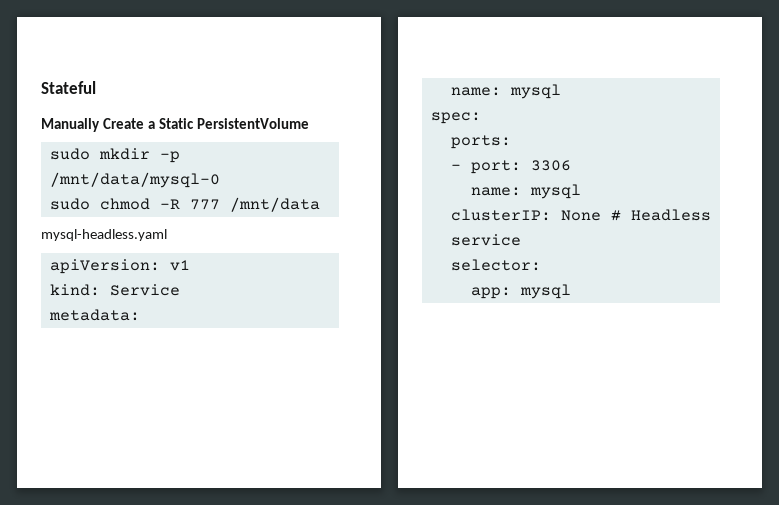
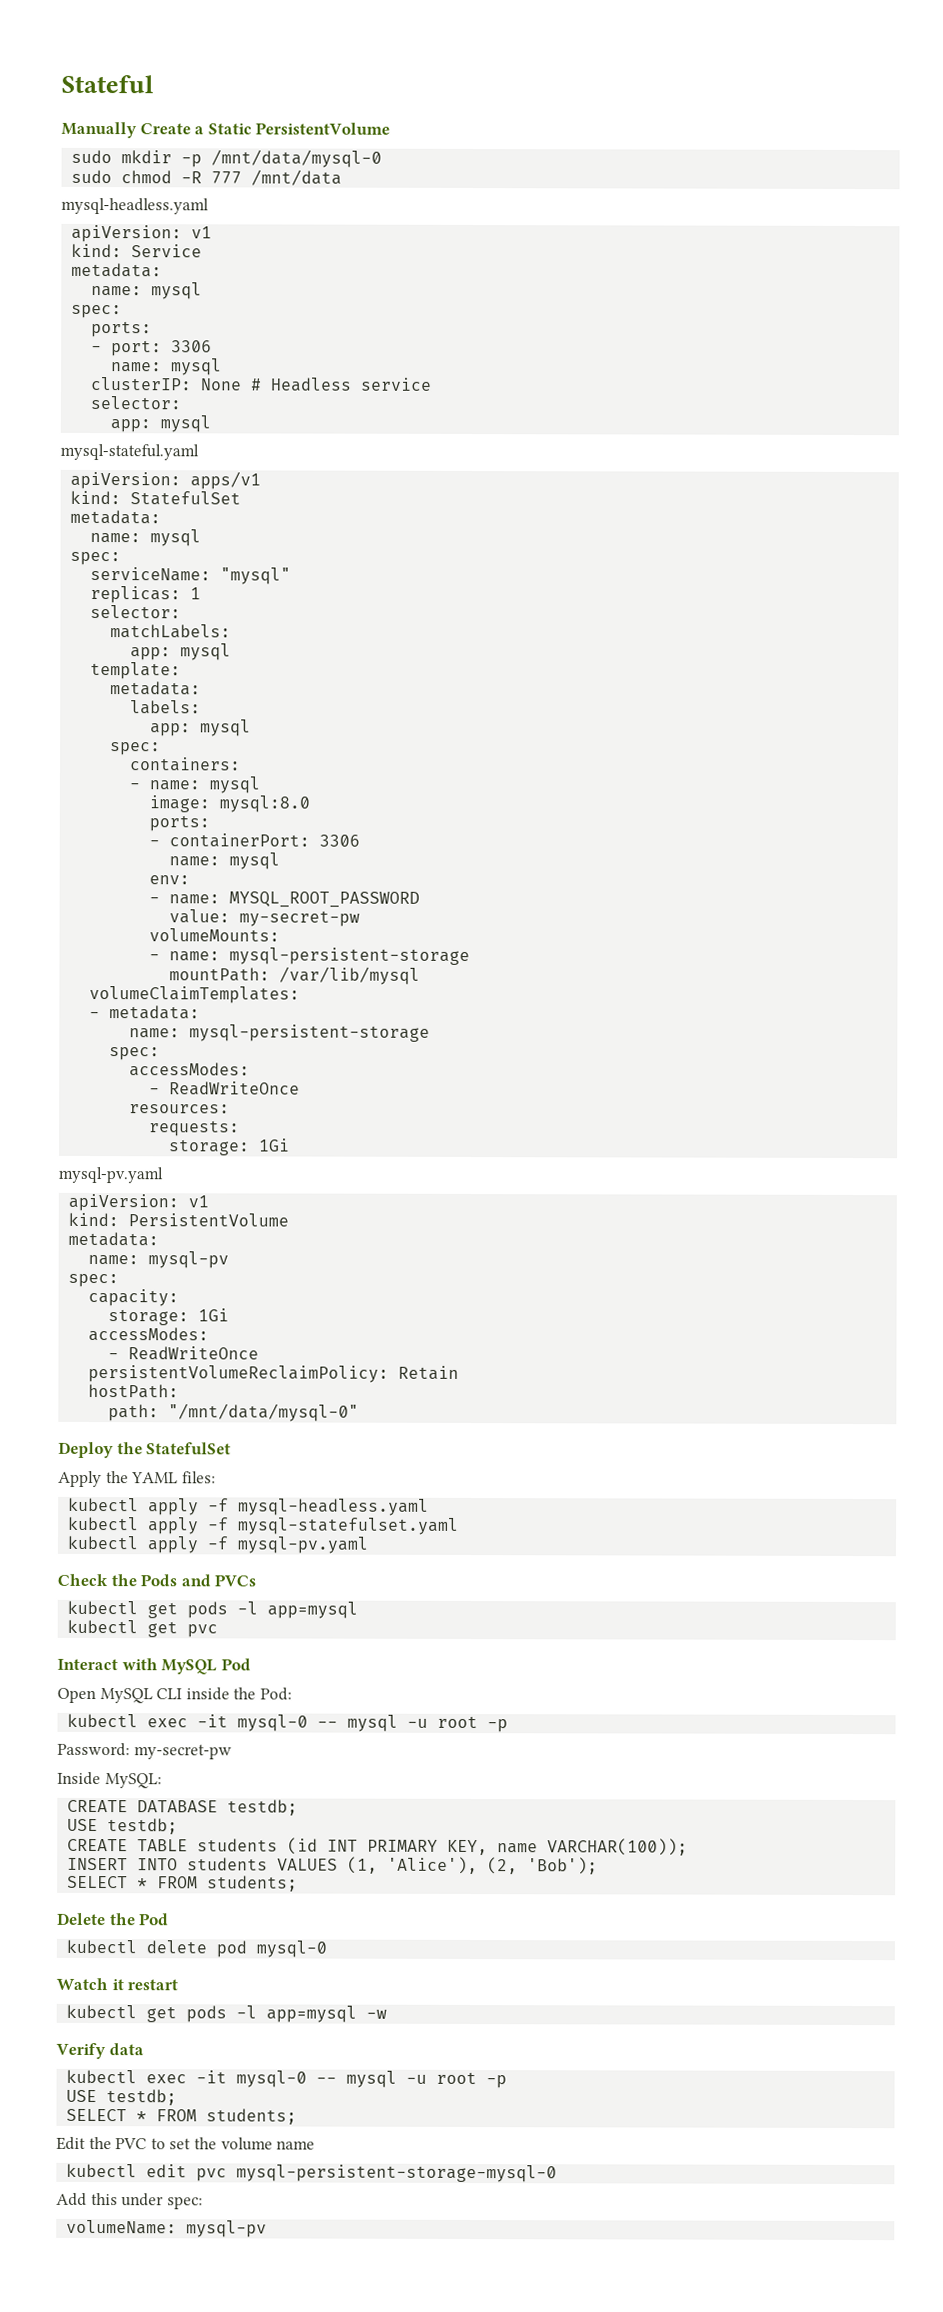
(571, 291) none -> [60,443,199,461] [70,471,262,490] [70,490,242,506] [70,509,162,525] [90,529,202,547] [70,551,122,566] [90,567,292,585] [90,586,202,604] [90,605,182,619] [110,624,232,639] [130,643,232,661] [90,662,182,680] [110,681,202,696] [130,700,202,715] [150,719,252,737] [110,742,162,756] [130,757,242,772] [129,776,261,794] [149,795,311,813] [149,815,211,832] [149,833,361,848] [169,852,281,870] [149,875,191,885] [149,891,421,908] [169,909,361,927] [149,928,281,942] [149,947,471,965] [169,966,421,985] [89,985,301,1004] [89,1005,201,1020] [129,1024,431,1042] [109,1047,161,1061] [129,1062,251,1077] [149,1081,301,1096] [129,1104,231,1114] [149,1120,241,1137] [169,1138,291,1156] [58,1166,163,1184] [68,1193,210,1212] [68,1212,290,1227] [68,1231,160,1247] [88,1251,230,1269] [68,1273,120,1288] [88,1288,180,1307] [108,1308,230,1326] [88,1326,210,1342] [108,1346,260,1361] [88,1364,460,1383] [88,1383,180,1399] [108,1403,360,1422] [58,1441,232,1459] [58,1470,216,1488] [68,1497,430,1516] [68,1516,460,1535] [67,1535,370,1554] [57,1573,257,1587] [67,1600,359,1619] [67,1619,219,1638] [57,1658,251,1675] [57,1687,292,1704] [67,1713,509,1733] [57,1742,232,1760] [57,1771,162,1789] [67,1799,299,1816] [67,1818,179,1835] [67,1837,689,1856] [67,1856,599,1875] [67,1875,299,1892] [56,1912,170,1926] [66,1939,328,1958] [56,1977,179,1991] [66,2004,388,2023] [56,2042,144,2060] [66,2069,508,2089] [66,2089,178,2106] [66,2108,298,2125] [56,2136,316,2151] [66,2163,558,2183] [56,2192,203,2210] [66,2219,268,2238] // mysql-stateful.yaml // apiVersion: apps/v1 // kind: StatefulSet // metadata: // name: mysql // spec: // serviceName: "mysql" // replicas: 1 // selector: // matchLabels: // app: mysql // template: // metadata: // labels: // app: mysql // spec: // containers: // - name: mysql // image: mysql:8.0 // ports: // - containerPort: 3306 // name: mysql // env: // - name: MYSQL_ROOT_PASSWORD // value: my-secret-pw // volumeMounts: // - name: mysql-persistent-storage // mountPath: /var/lib/mysql // volumeClaimTemplates: // - metadata: // name: mysql-persistent-storage // spec: // accessModes: // - ReadWriteOnce // resources: // requests: // storage: 1Gi // mysql-pv.yaml // apiVersion: v1 // kind: PersistentVolume // metadata: // name: mysql-pv // spec: // capacity: // storage: 1Gi // accessModes: // - ReadWriteOnce // persistentVolumeReclaimPolicy: Retain // hostPath: // path: "/mnt/data/mysql-0" // Deploy the StatefulSet // Apply the YAML files: // kubectl apply -f mysql-headless.yaml // kubectl apply -f mysql-statefulset.yaml // kubectl apply -f mysql-pv.yaml // Check the Pods and PVCs // kubectl get pods -l app=mysql // kubectl get pvc // Interact with MySQL Pod // Open MySQL CLI inside the Pod: // kubectl exec -it mysql-0 -- mysql -u root -p // Password: my-secret-pw // Inside MySQL: // CREATE DATABASE testdb; // USE testdb; // CREATE TABLE students (id INT PRIMARY KEY, name VARCHAR(100)); // INSERT INTO students VALUES (1, 'Alice'), (2, 'Bob'); // SELECT * FROM students; // Delete the Pod // kubectl delete pod mysql-0 // Watch it restart // kubectl get pods -l app=mysql -w // Verify data // kubectl exec -it mysql-0 -- mysql -u root -p // USE testdb; // SELECT * FROM students; // Edit the PVC to set the volume name // kubectl edit pvc mysql-persistent-storage-mysql-0 // Add this under spec: // volumeName: mysql-pv

